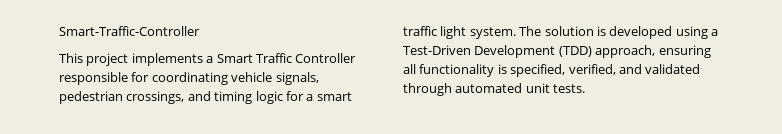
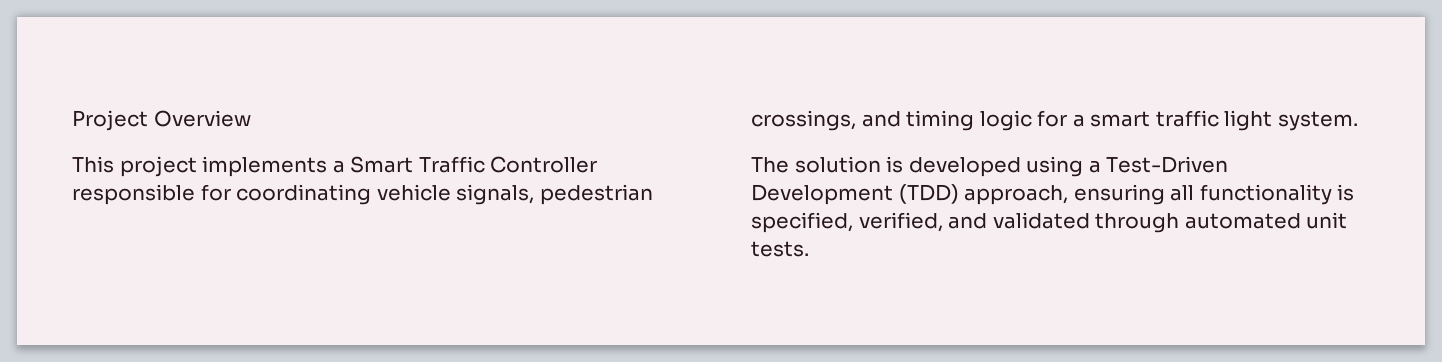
[59,26,200,36] Smart-Traffic-Controller -> [72,110,251,131] Project Overview
(516, 33) none -> (1358, 121) //

